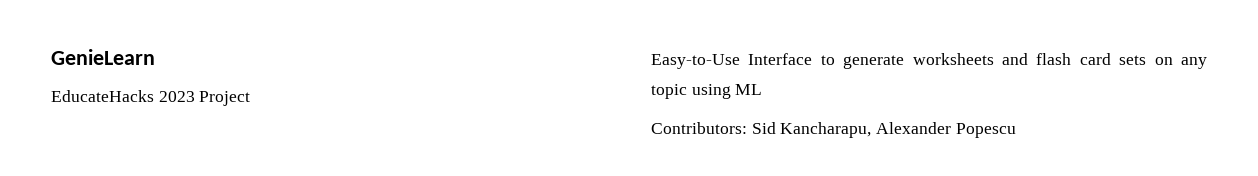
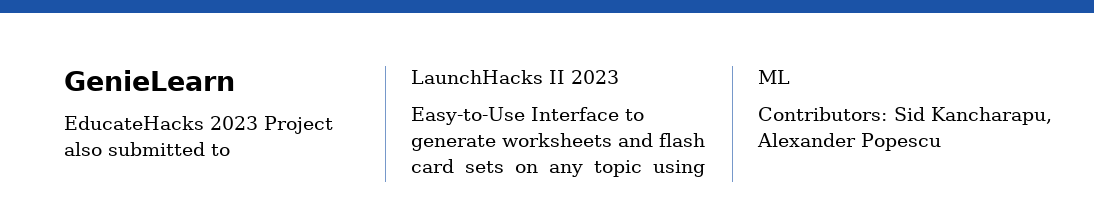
(251, 98) none -> [64,142,230,156] [411,70,619,84] also submitted to LaunchHacks II 2023

